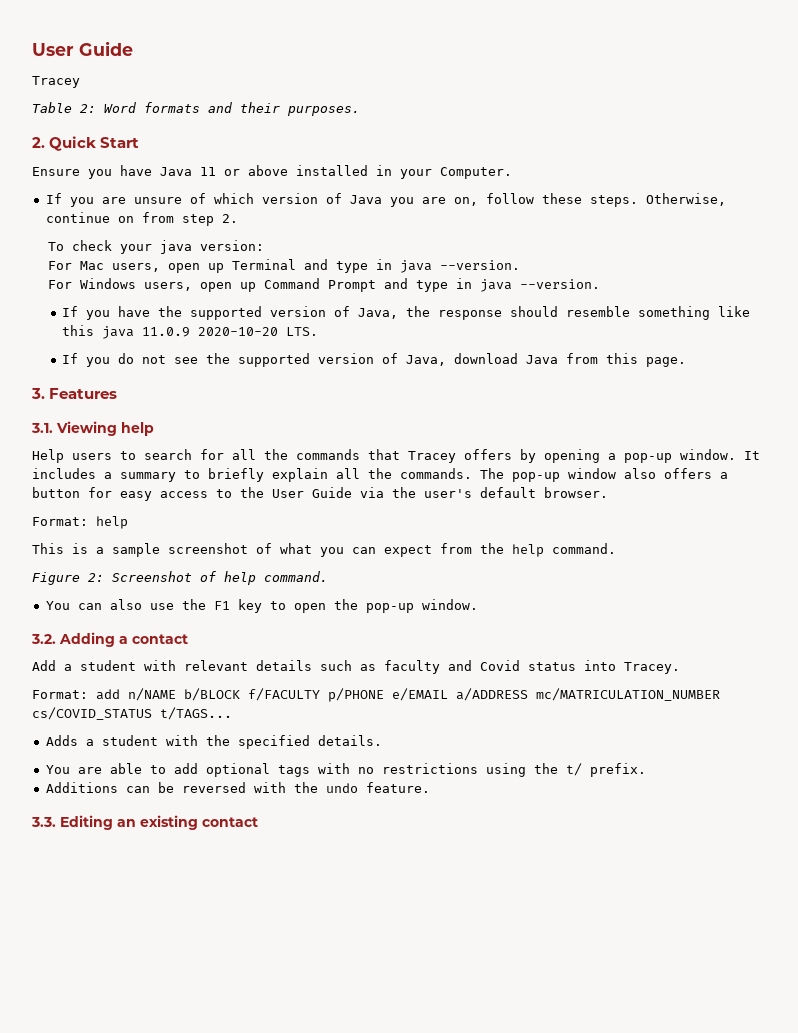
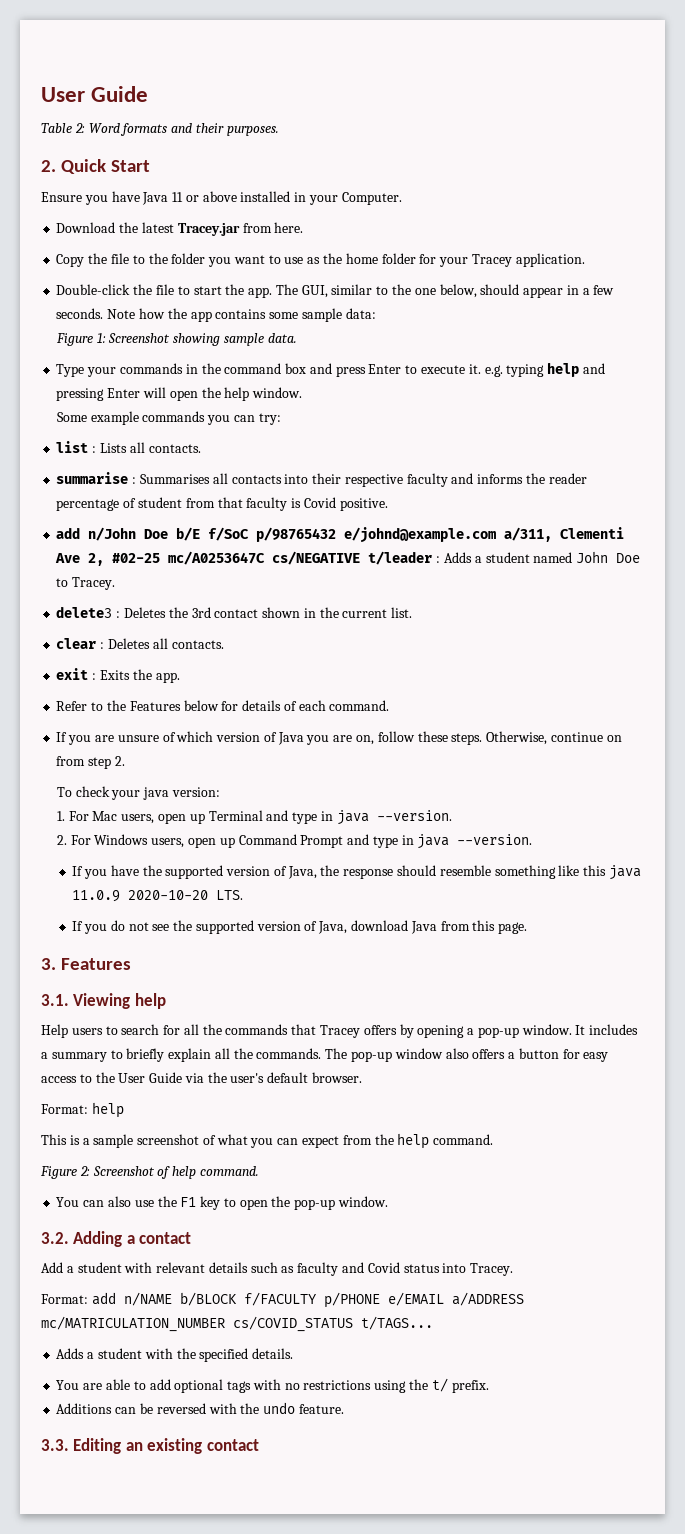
[32,41,133,56] [32,76,80,88] User Guide // Tracey -> [41,86,149,102] User Guide
(512, 173) none -> [56,222,304,236] [56,253,585,267] [56,284,615,298] [56,308,376,322] [55,333,297,346] [56,362,605,377] [56,387,303,401] [56,411,281,425] [56,441,201,453] [56,472,587,487] [56,497,388,511] [56,527,625,543] [55,551,641,566] [56,577,116,590] [56,606,413,618] [56,638,224,649] [56,668,180,683] [56,700,390,711] // Download the latest Tracey.jar from here. // Copy the file to the folder you want to use as the home folder for your Tracey application. // Double-click the file to start the app. The GUI, similar to the one below, should appear in a few seconds. Note how the app contains some sample data: // Figure 1: Screenshot showing sample data. // Type your commands in the command box and press Enter to execute it. e.g. typing help and pressing Enter will open the help window. // Some example commands you can try: // list : Lists all contacts. // summarise : Summarises all contacts into their respective faculty and informs the reader percentage of student from that faculty is Covid positive. // add n/John Doe b/E f/SoC p/98765432 e/johnd@example.com a/311, Clementi Ave 2, #02-25 mc/A0253647C cs/NEGATIVE t/leader : Adds a student named John Doe to Tracey. // delete3 : Deletes the 3rd contact shown in the current list. // clear : Deletes all contacts. // exit : Exits the app. // Refer to the Features below for details of each command.
(265, 245) none -> [56,811,65,821] 1.
(521, 265) none -> [56,835,67,845] 2.

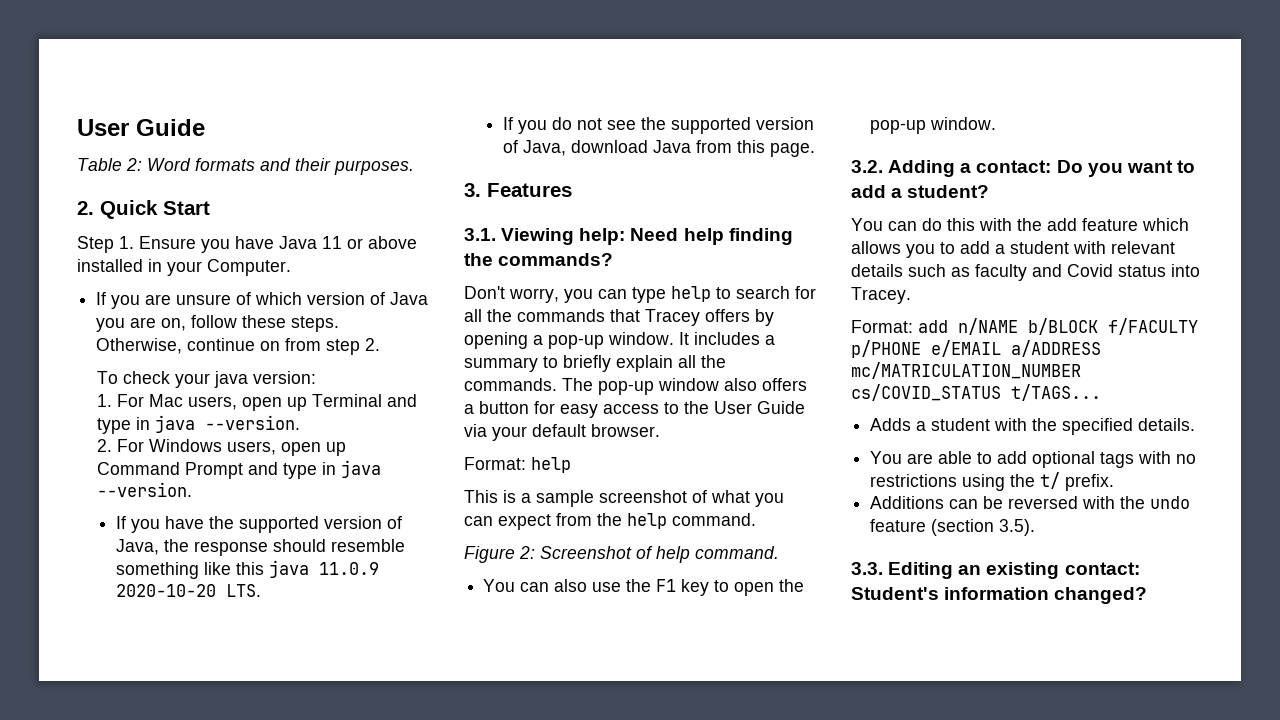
(150, 166) none -> [77,236,134,253] Step 1.
[56,222,304,236] [56,253,585,267] [56,284,615,298] [56,308,376,322] [55,333,297,346] [56,362,605,377] [56,387,303,401] [56,411,281,425] [56,441,201,453] [56,472,587,487] [56,497,388,511] [56,527,625,543] [55,551,641,566] [56,577,116,590] [56,606,413,618] [56,638,224,649] [56,668,180,683] [56,700,390,711] // Download the latest Tracey.jar from here. // Copy the file to the folder you want to use as the home folder for your Tracey application. // Double-click the file to start the app. The GUI, similar to the one below, should appear in a few seconds. Note how the app contains some sample data: // Figure 1: Screenshot showing sample data. // Type your commands in the command box and press Enter to execute it. e.g. typing help and pressing Enter will open the help window. // Some example commands you can try: // list : Lists all contacts. // summarise : Summarises all contacts into their respective faculty and informs the reader percentage of student from that faculty is Covid positive. // add n/John Doe b/E f/SoC p/98765432 e/johnd@example.com a/311, Clementi Ave 2, #02-25 mc/A0253647C cs/NEGATIVE t/leader : Adds a student named John Doe to Tracey. // delete3 : Deletes the 3rd contact shown in the current list. // clear : Deletes all contacts. // exit : Exits the app. // Refer to the Features below for details of each command. -> (291, 267) none
[134,993,166,1009] [41,1024,103,1038] help // Help users -> [579,228,793,245] [464,253,614,266] [464,286,711,303] help: Need help finding the commands? // Don't worry, you can type help
[207,1072,265,1083] the user's -> [492,426,527,441] your
[139,1232,192,1244] [41,1262,63,1273] contact // Add -> [976,160,1195,177] [851,185,990,198] [851,218,1189,231] [851,241,990,258] contact: Do you want to add a student? // You can do this with the add feature which allows you to add
[298,1404,344,1414] feature. -> [870,519,1036,536] feature (section 3.5).
[206,1439,259,1451] contact -> [1064,562,1140,575] [851,587,1148,604] contact: Student's information changed?

